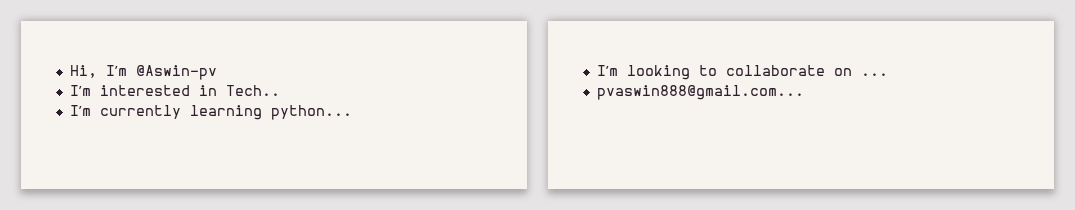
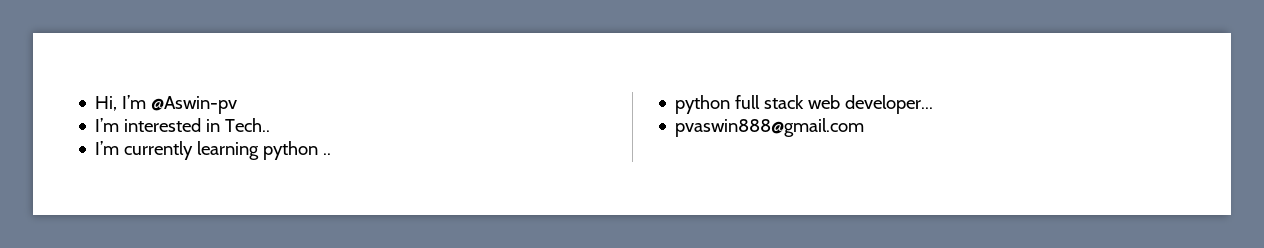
[270,105,352,120] [596,65,888,80] [596,85,804,100] python... // I’m looking to collaborate on ... // pvaswin888@gmail.com... -> [263,141,332,160] [675,95,934,114] [675,118,865,137] python .. // python full stack web developer... // pvaswin888@gmail.com

